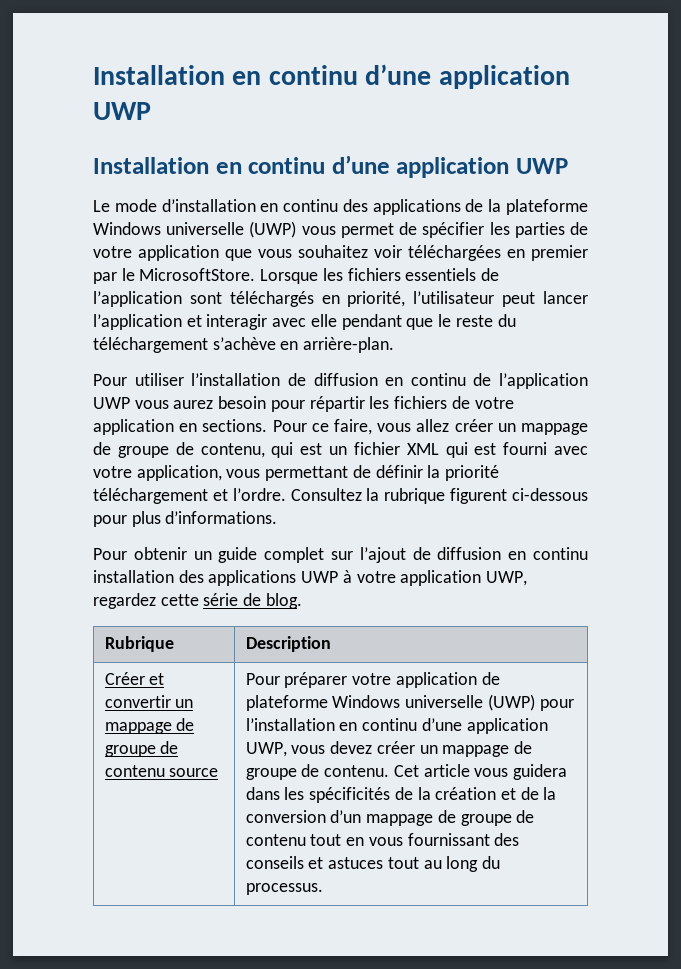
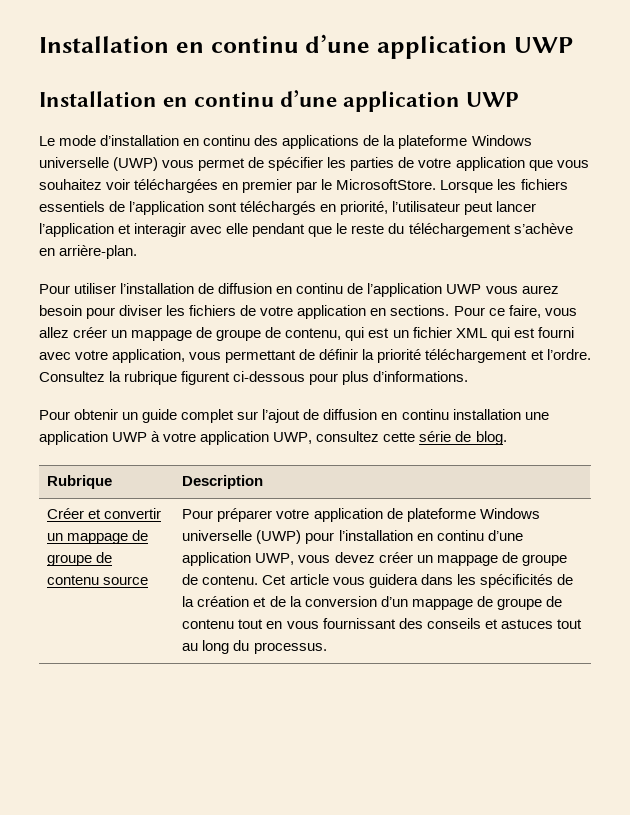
[309,396,365,412] répartir -> [119,305,163,316] diviser
[178,570,297,586] des applications -> [524,412,549,420] [39,431,108,445] une application
[93,593,156,609] regardez -> [316,431,380,442] consultez

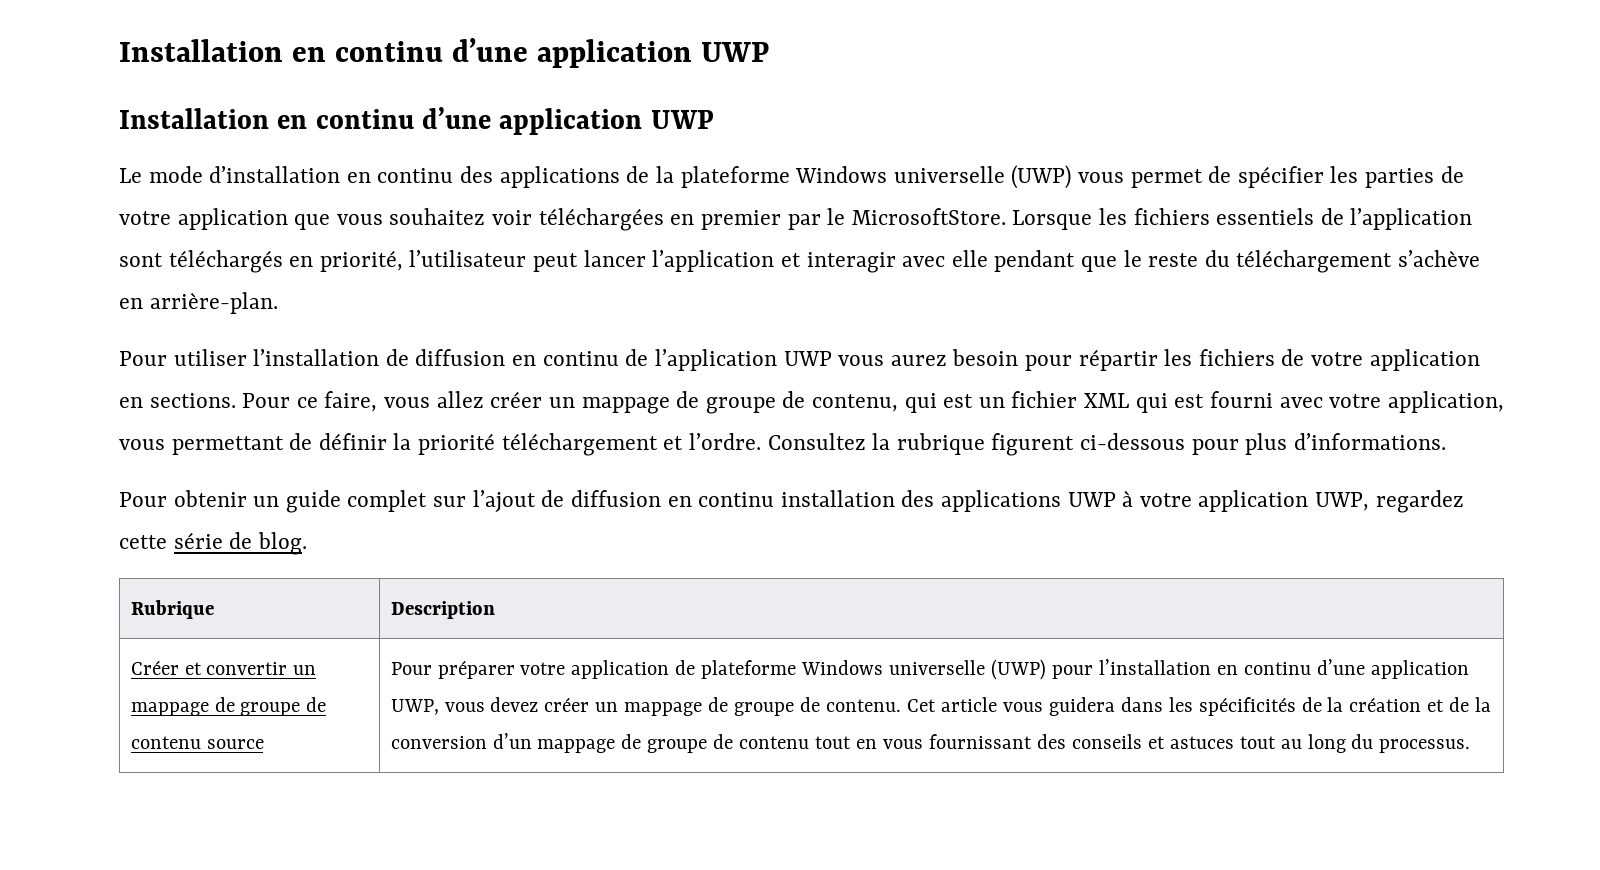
[119,305,163,316] diviser -> [1078,349,1158,371] répartir
[524,412,549,420] [39,431,108,445] une application -> [901,490,1061,512] des applications
[316,431,380,442] consultez -> [1375,490,1464,513] regardez

